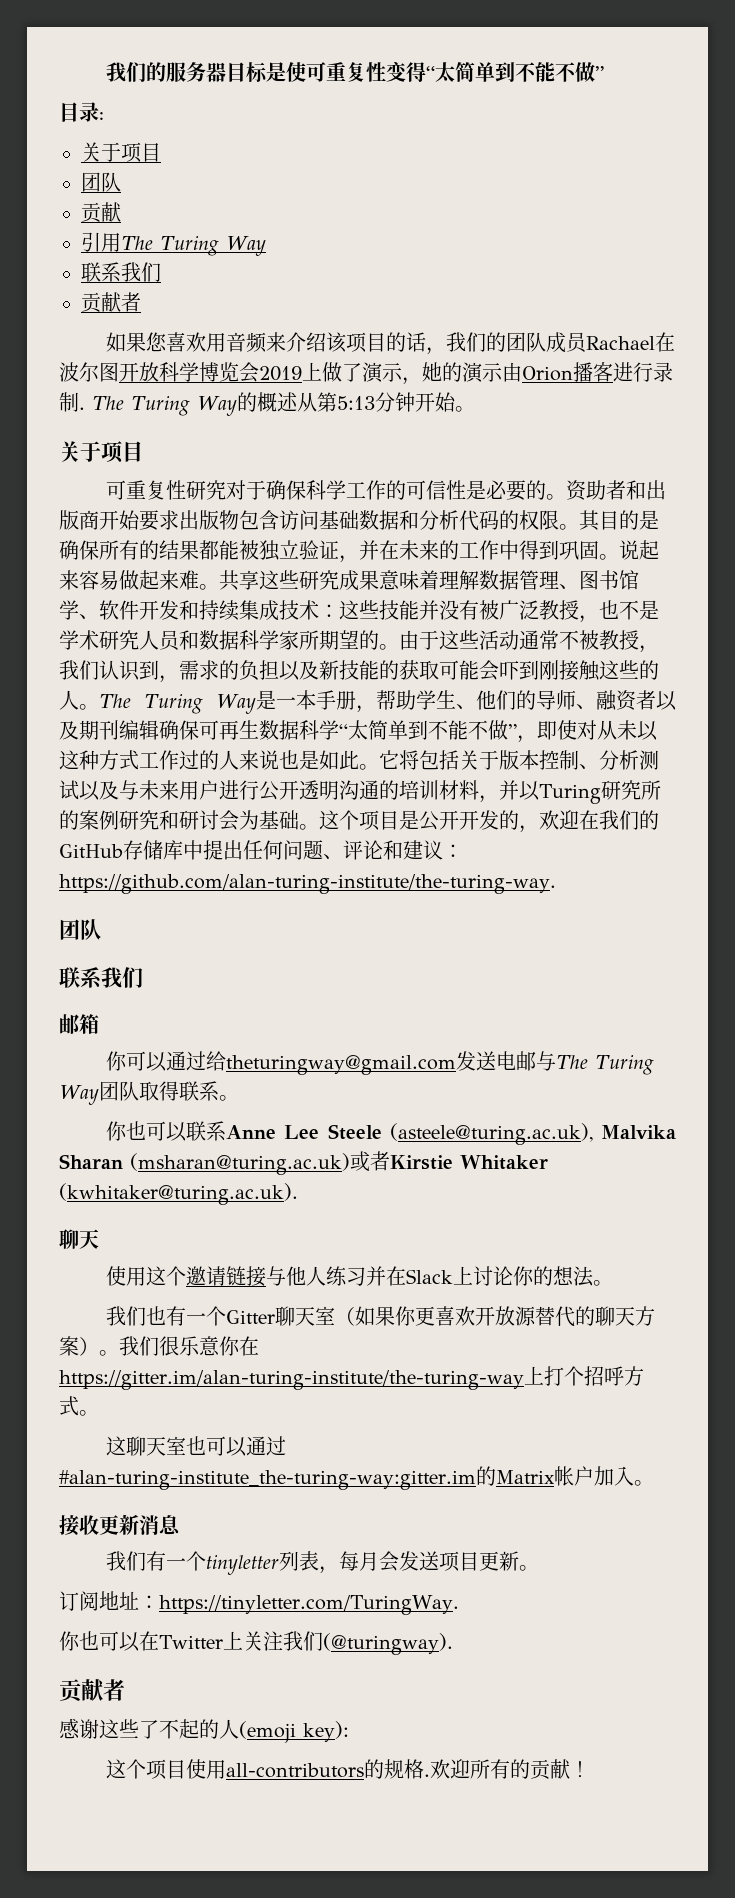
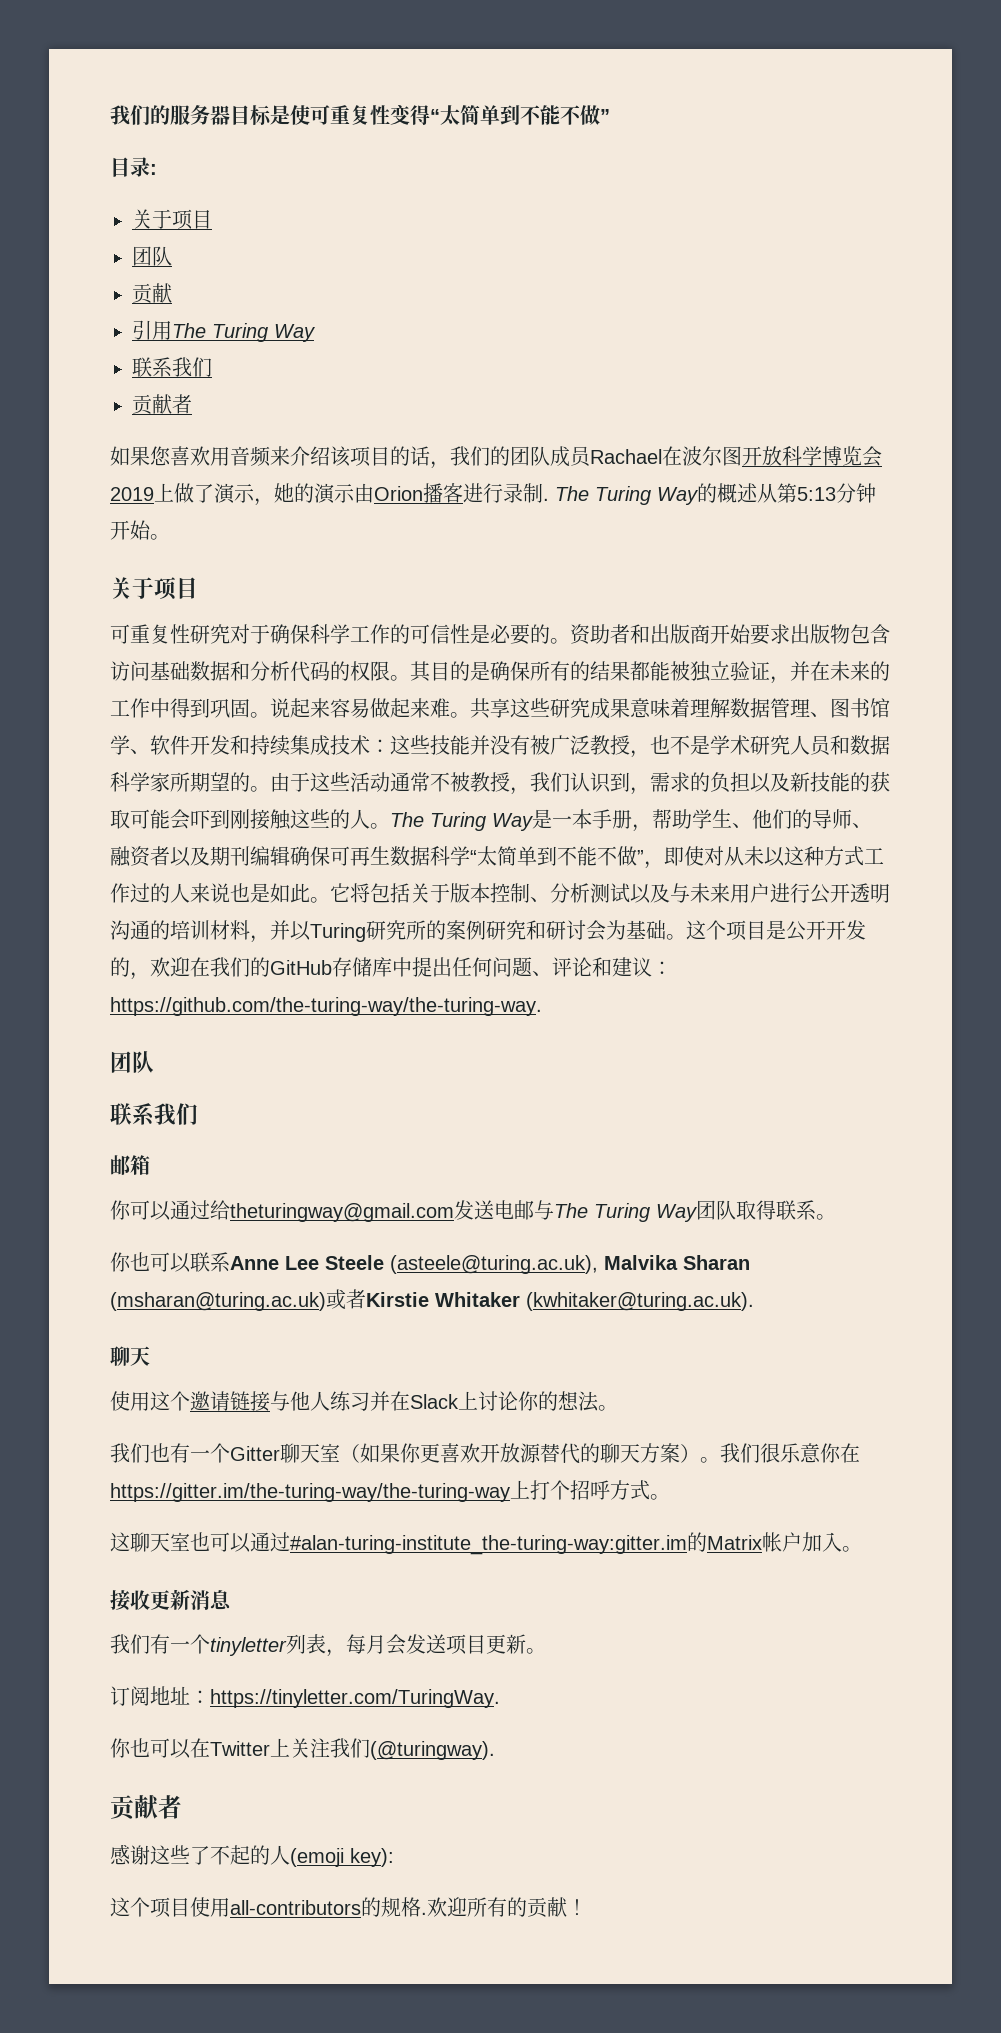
[59,874,556,894] https://github.com/alan-turing-institute/the-turing-way. -> [110,997,542,1016] https://github.com/the-turing-way/the-turing-way.
[59,1370,524,1390] https://gitter.im/alan-turing-institute/the-turing-way -> [110,1483,510,1502] https://gitter.im/the-turing-way/the-turing-way

